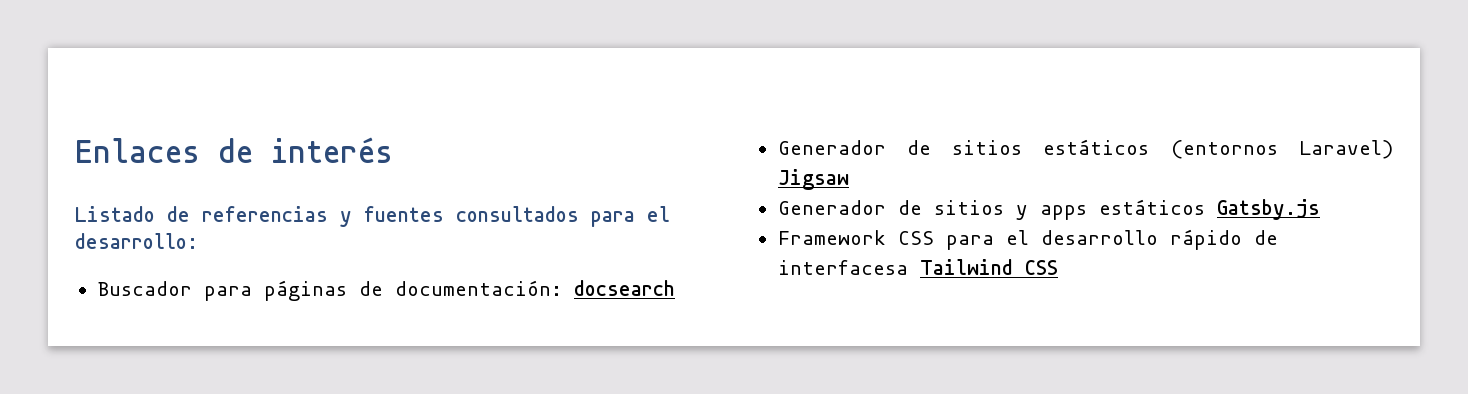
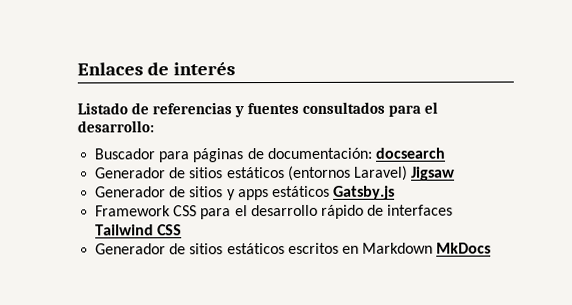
[777,260,908,275] interfacesa -> [387,204,454,216] interfaces
(1058, 267) none -> [95,242,492,255] // Generador de sitios estáticos escritos en Markdown MkDocs

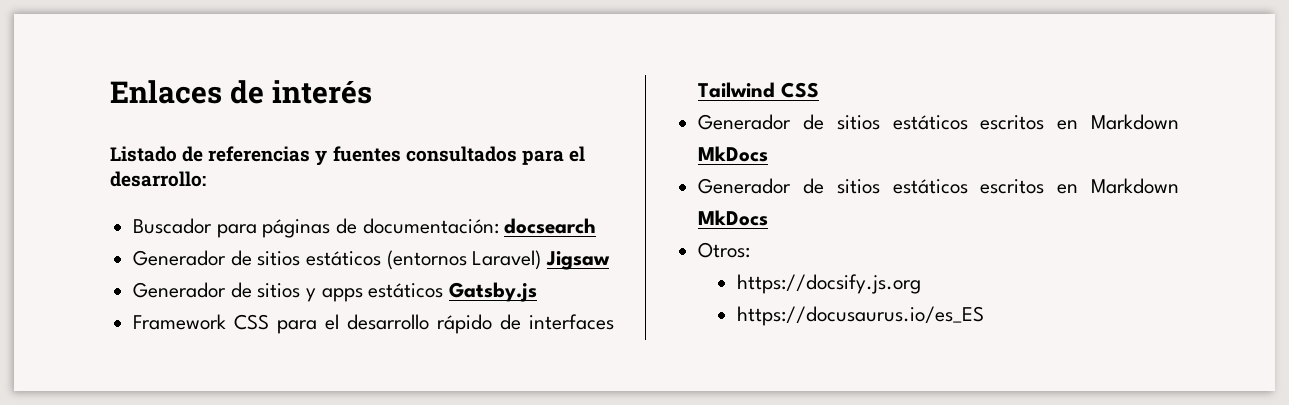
(492, 248) none -> [698,178,1179,194] [698,210,769,226] [698,242,751,258] [736,274,921,294] [736,306,984,326] // Generador de sitios estáticos escritos en Markdown MkDocs // Otros: // https://docsify.js.org // https://docusaurus.io/es_ES

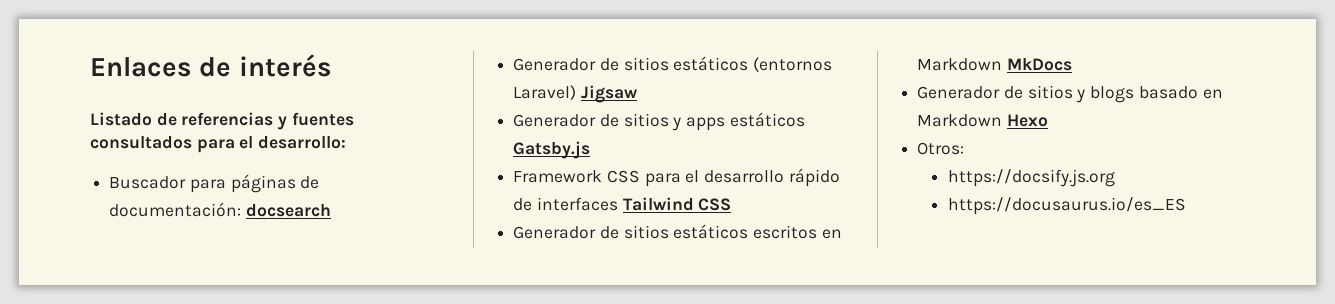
[892,178,1179,194] [698,210,769,226] estáticos escritos en Markdown MkDocs -> [1076,86,1223,103] [917,114,1048,127] y blogs basado en Markdown Hexo

